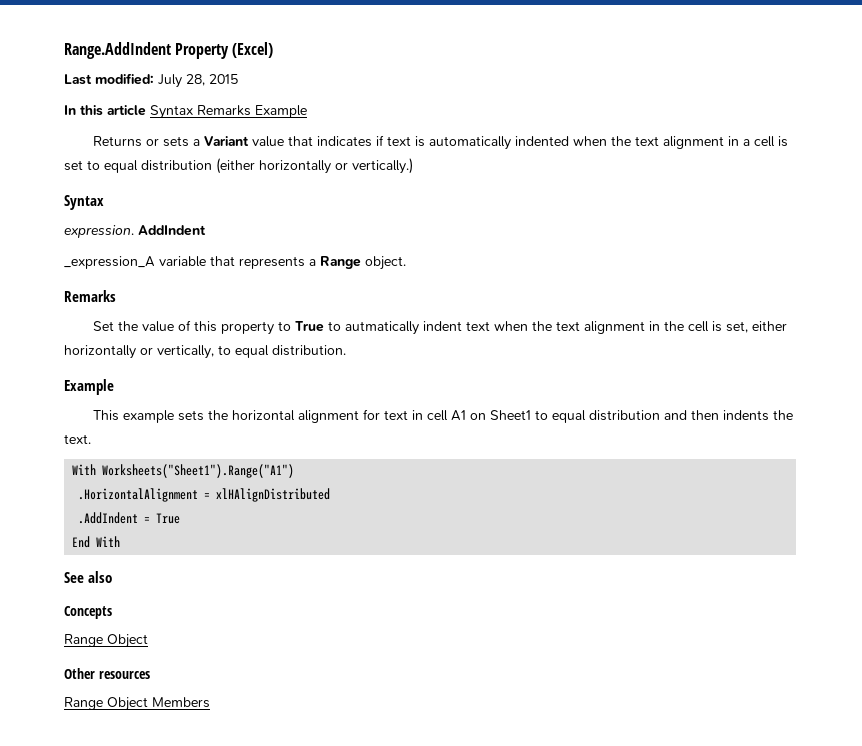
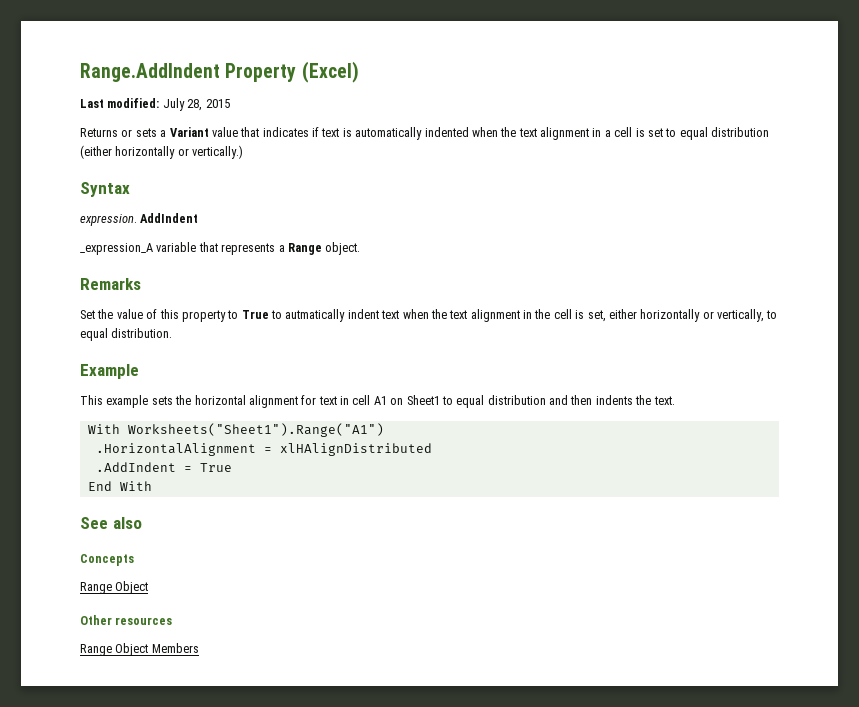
[64,105,307,119] // In this article Syntax Remarks Example -> (230, 103) none

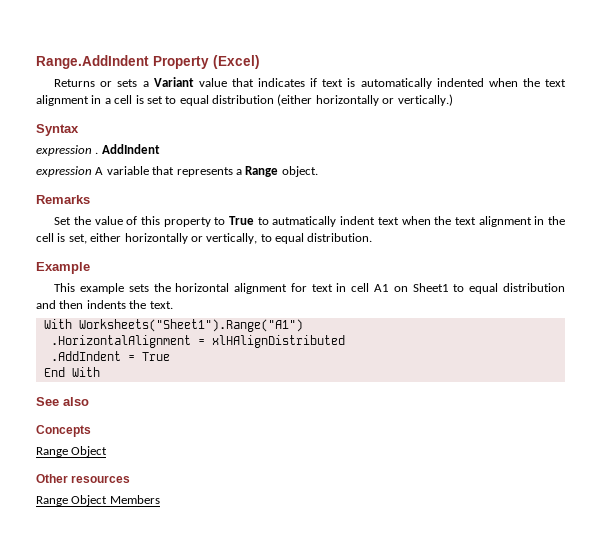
[80,98,230,111] // Last modified: July 28, 2015 -> (260, 62) none
[80,214,137,226] expression. -> [36,145,99,156] expression .
[80,243,153,255] _expression_A -> [36,166,104,177] expression A

